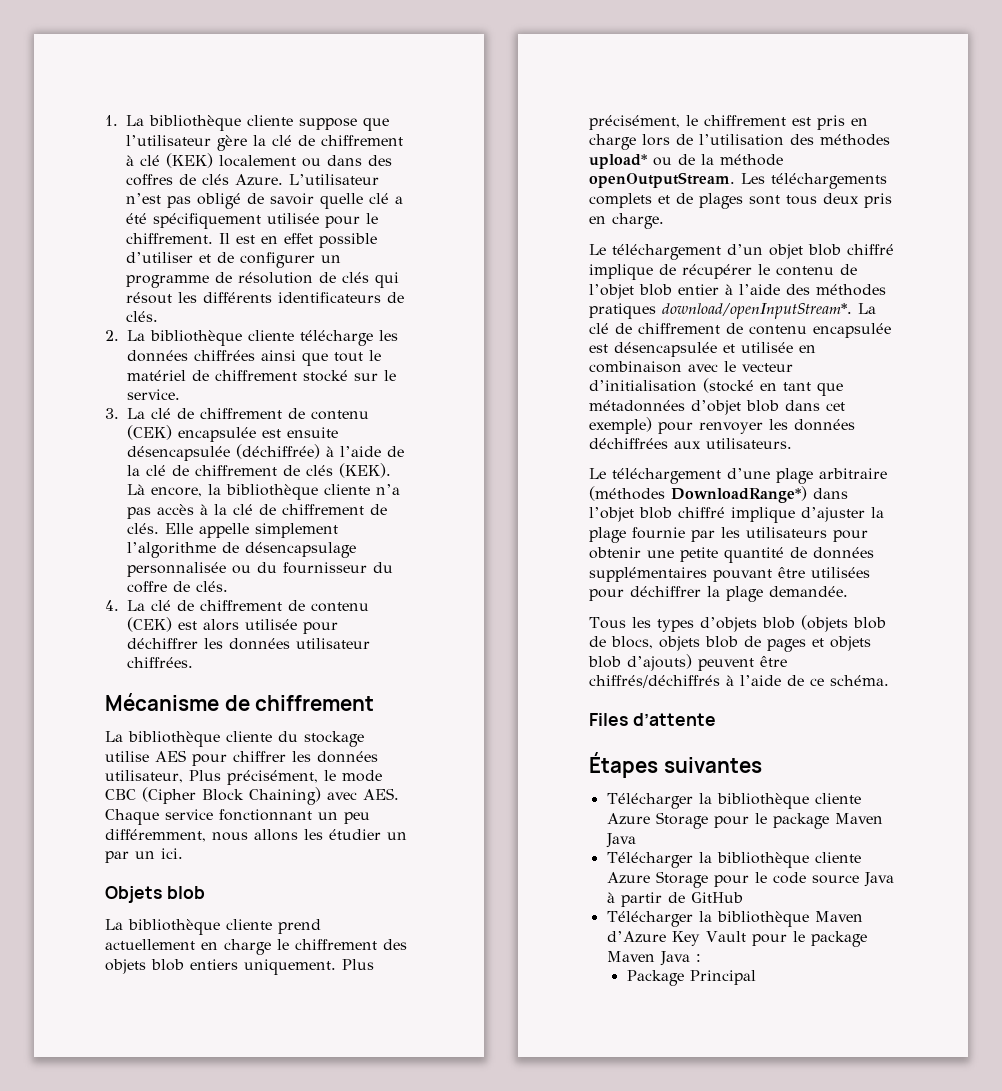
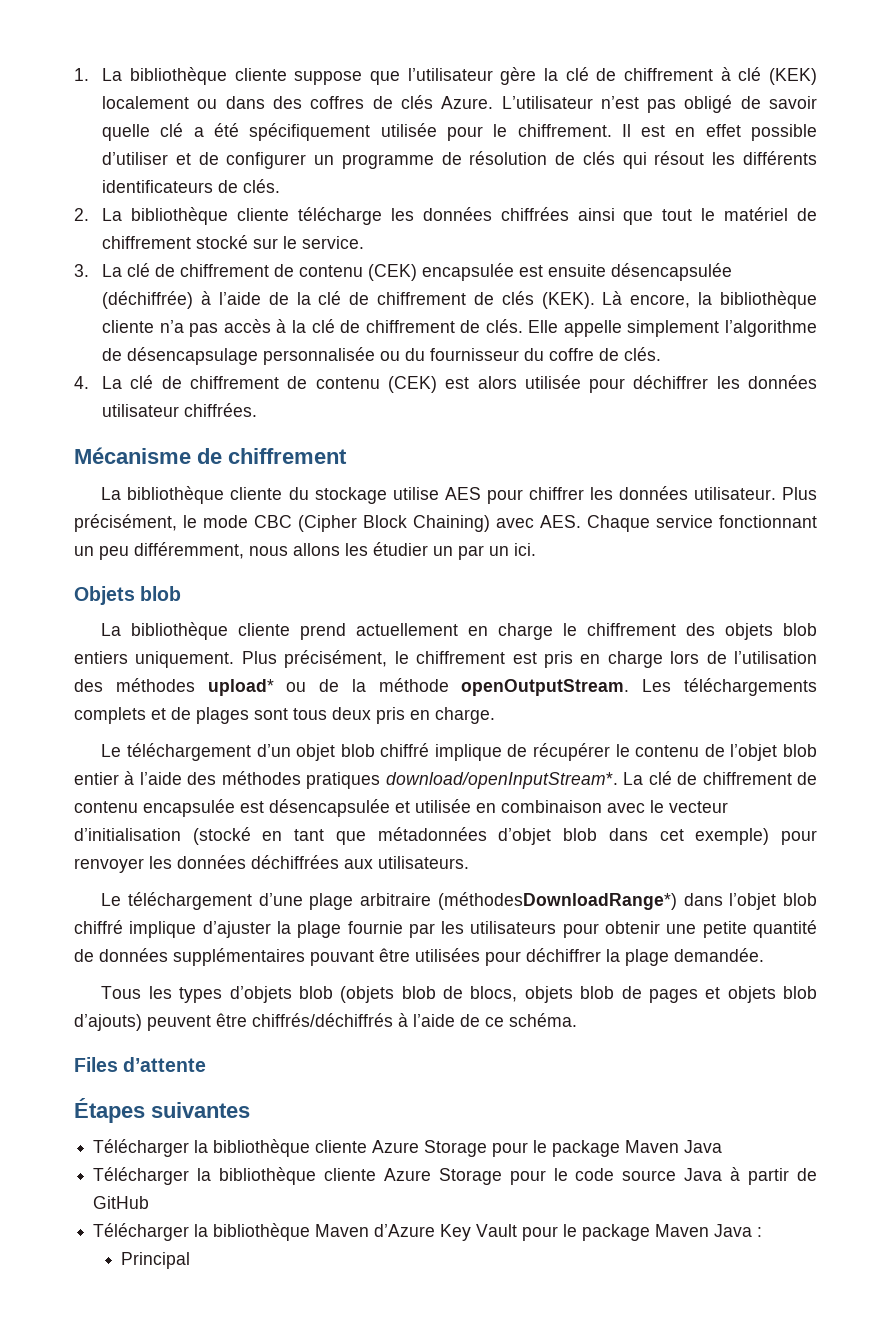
[105,770,183,783] utilisateur, -> [693,487,776,500] utilisateur.
[589,486,807,503] (méthodes DownloadRange*) -> [437,892,677,910] (méthodesDownloadRange*)
[626,970,684,986] Package -> (763, 1232) none

